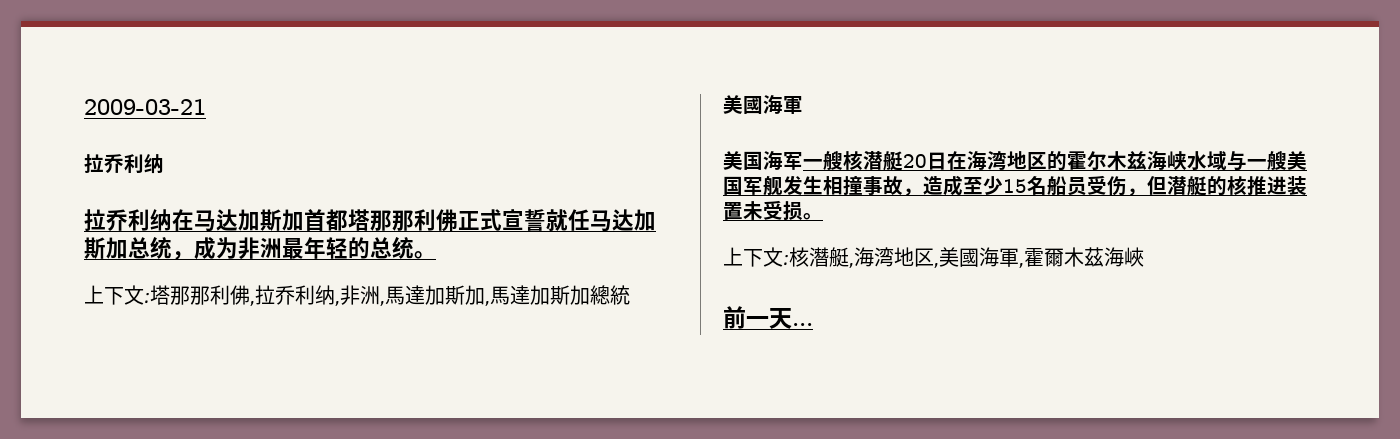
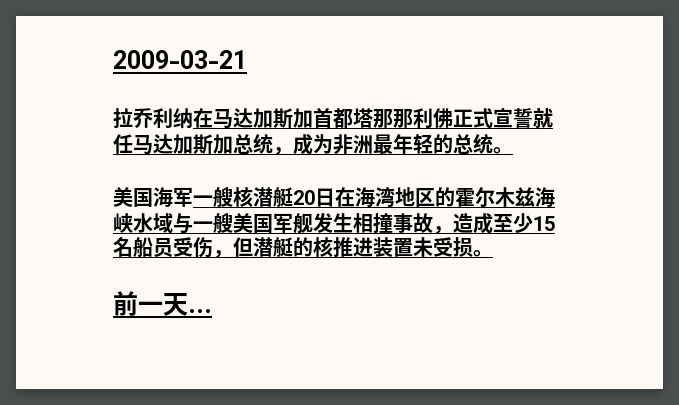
[84,209,172,231] // 拉乔利纳 -> (193, 118) none
[84,285,630,306] [723,95,803,114] // 上下文:塔那那利佛,拉乔利纳,非洲,馬達加斯加,馬達加斯加總統 // 美國海軍 -> (513, 150) none
[723,247,1144,268] // 上下文:核潛艇,海湾地区,美國海軍,霍爾木茲海峽 -> (493, 253) none

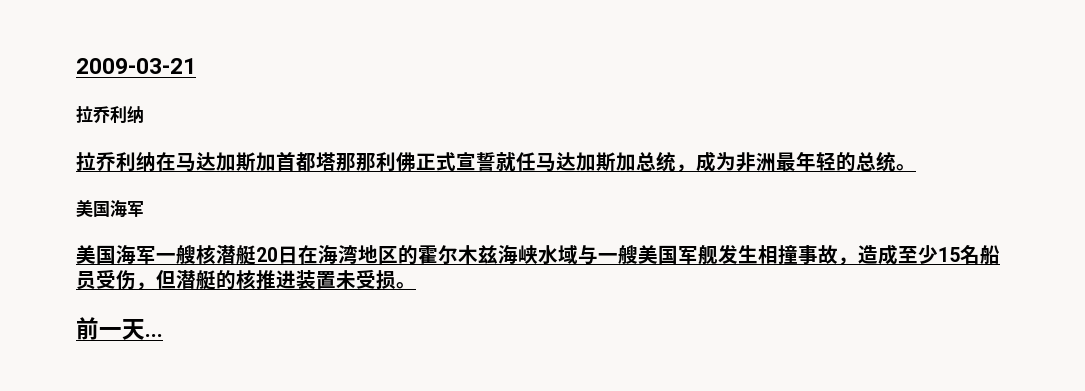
(193, 118) none -> [76,152,156,172] // 拉乔利纳
(193, 197) none -> [76,245,156,264] // 美国海军

